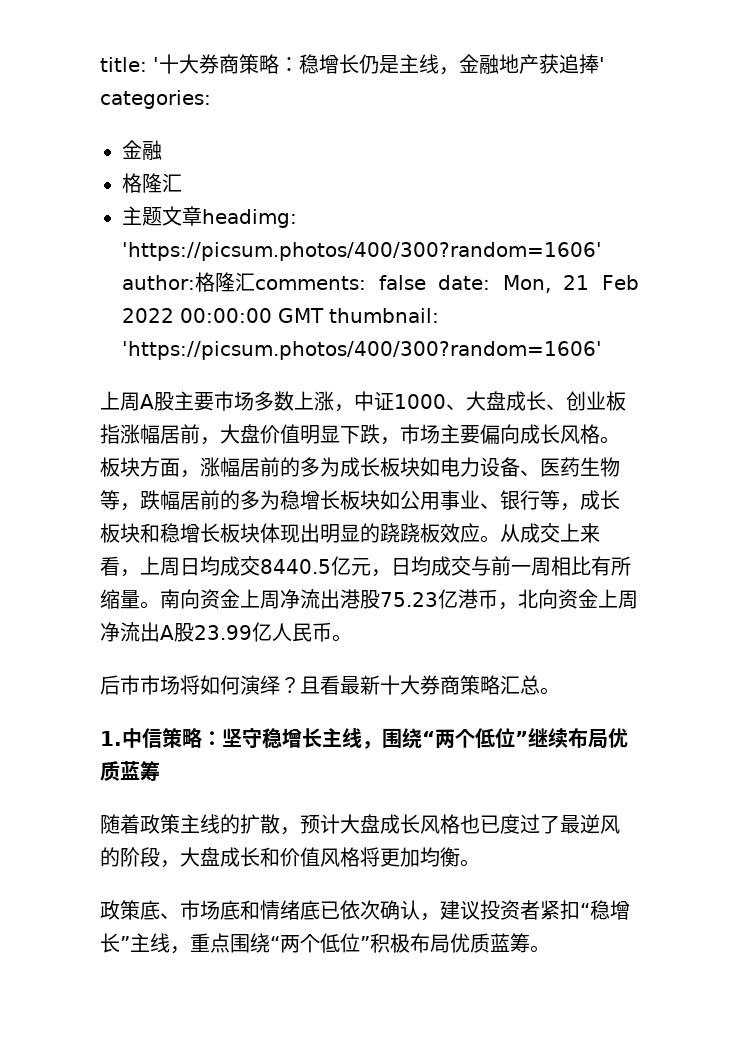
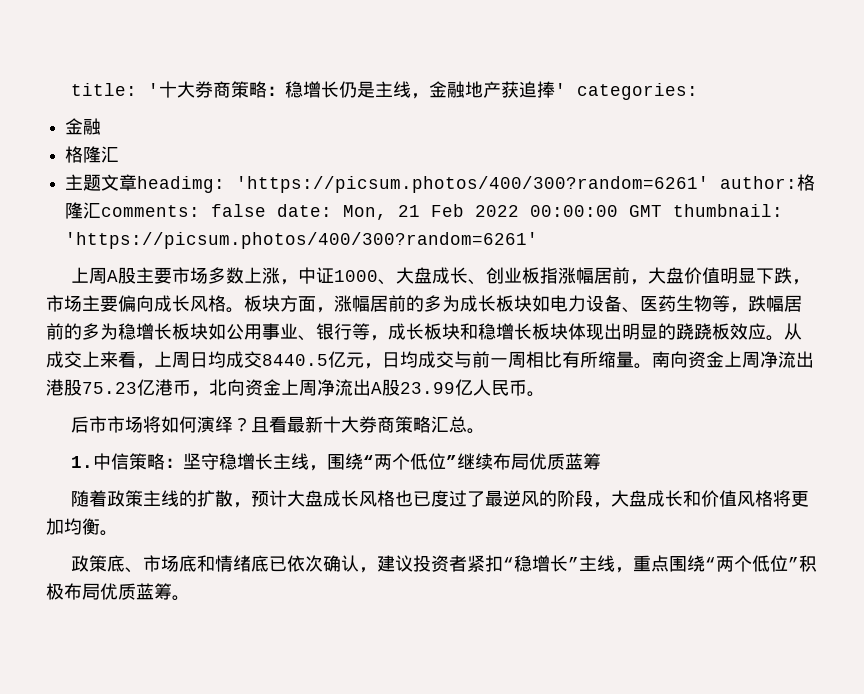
[122,242,602,261] 'https://picsum.photos/400/300?random=1606' -> [236,176,710,193] 'https://picsum.photos/400/300?random=6261'
[122,341,602,360] 'https://picsum.photos/400/300?random=1606' -> [65,232,539,249] 'https://picsum.photos/400/300?random=6261'

